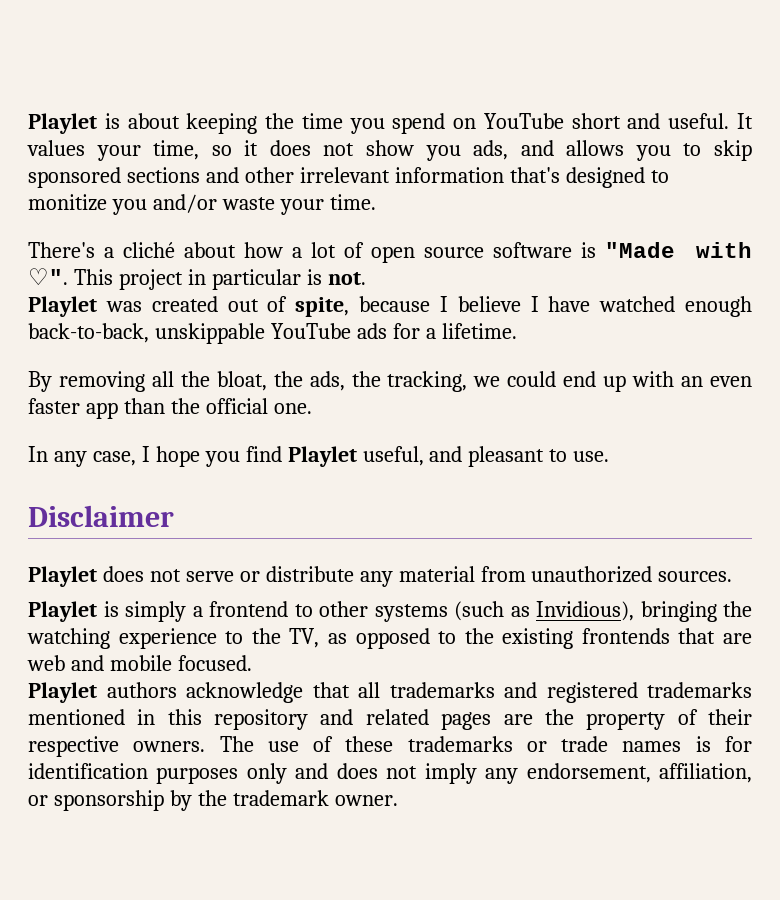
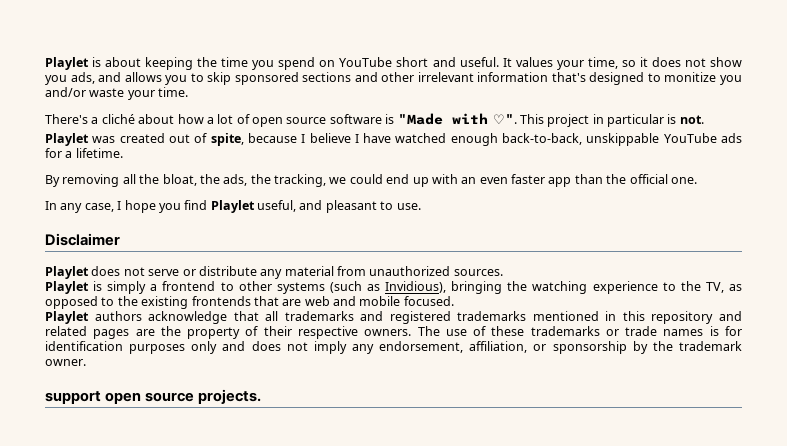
(398, 800) none -> [45,389,262,404] // support open source projects.

